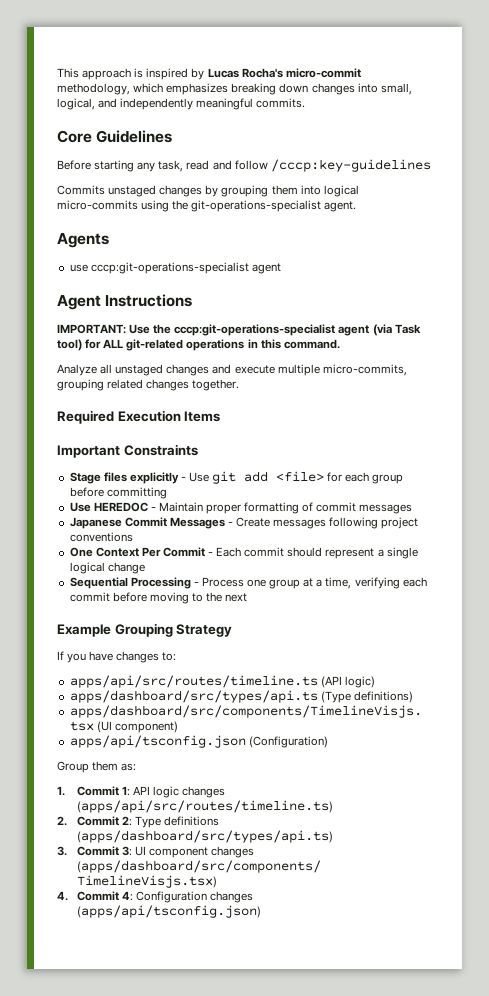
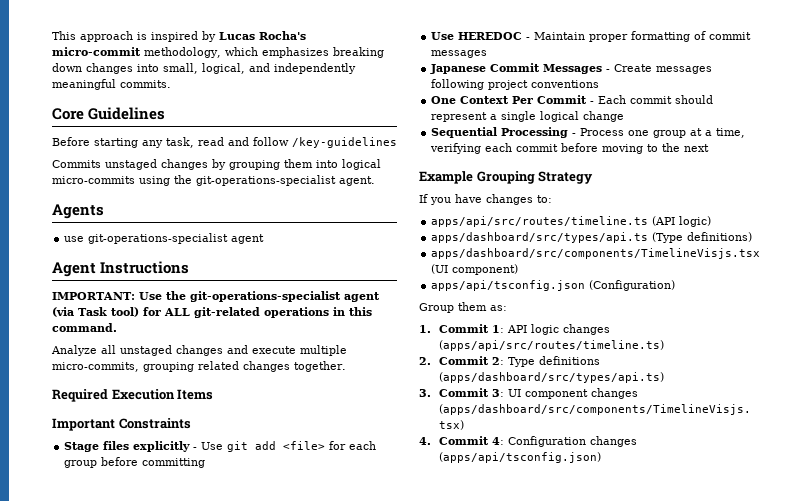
[270,159,431,172] /cccp:key-guidelines -> [292,137,397,148] /key-guidelines
[90,262,249,274] cccp:git-operations-specialist -> [88,233,229,244] git-operations-specialist
[174,324,336,336] cccp:git-operations-specialist -> [190,291,341,302] git-operations-specialist

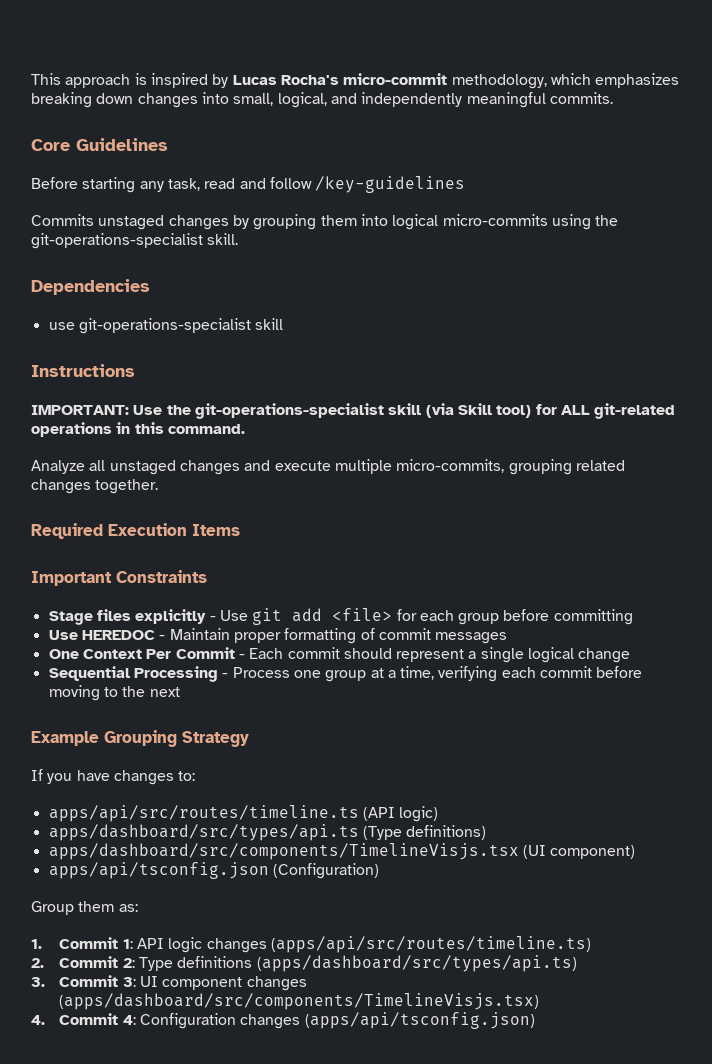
[339,176,375,186] [52,204,104,219] agent. // Agents -> [207,233,239,245] [31,279,150,295] skill. // Dependencies
[231,234,265,244] [52,262,96,277] agent // Agent -> [255,318,284,330] skill //
[344,292,380,302] [52,307,107,317] agent (via Task -> [388,403,492,418] skill (via Skill
[430,63,713,74] [431,79,600,90] // Japanese Commit Messages - Create messages following project conventions -> (508, 638) none

